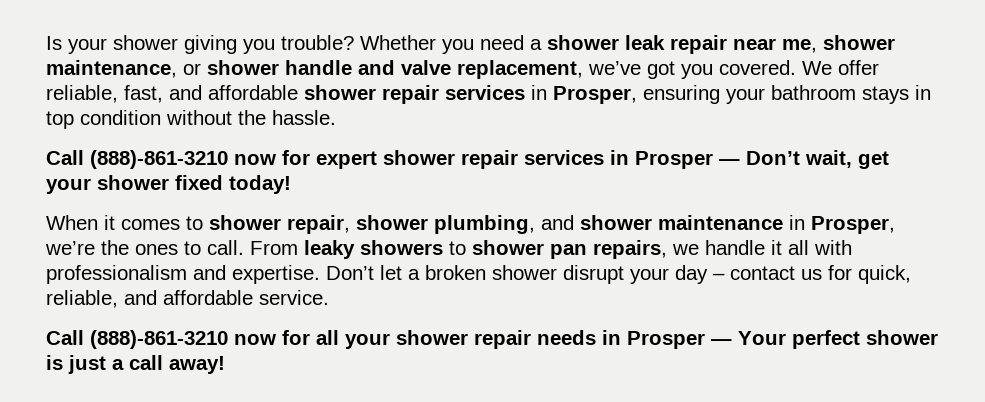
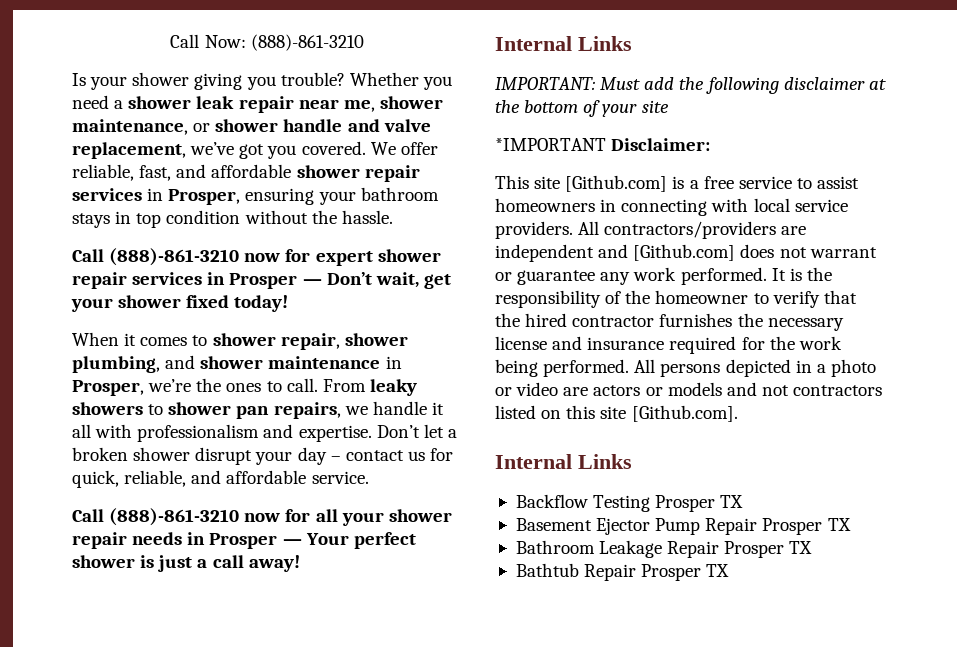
(46, 43) none -> [170,34,364,51] Call Now: (888)-861-3210 //
(225, 365) none -> [495,36,632,51] [495,77,886,94] [495,100,669,117] [495,138,711,151] [495,175,860,192] [495,198,848,216] [495,221,807,239] [495,244,877,262] [495,267,832,285] [495,290,857,308] [495,313,844,331] [495,336,842,354] [495,359,876,377] [495,382,883,396] [495,405,738,422] [495,454,632,469] [515,494,744,512] [515,518,851,535] [515,540,813,558] [515,563,730,581] // Internal Links // IMPORTANT: Must add the following disclaimer at the bottom of your site // *IMPORTANT Disclaimer: // This site [Github.com] is a free service to assist homeowners in connecting with local service providers. All contractors/providers are independent and [Github.com] does not warrant or guarantee any work performed. It is the responsibility of the homeowner to verify that the hired contractor furnishes the necessary license and insurance required for the work being performed. All persons depicted in a photo or video are actors or models and not contractors listed on this site [Github.com]. // Internal Links // Backflow Testing Prosper TX // Basement Ejector Pump Repair Prosper TX // Bathroom Leakage Repair Prosper TX // Bathtub Repair Prosper TX

